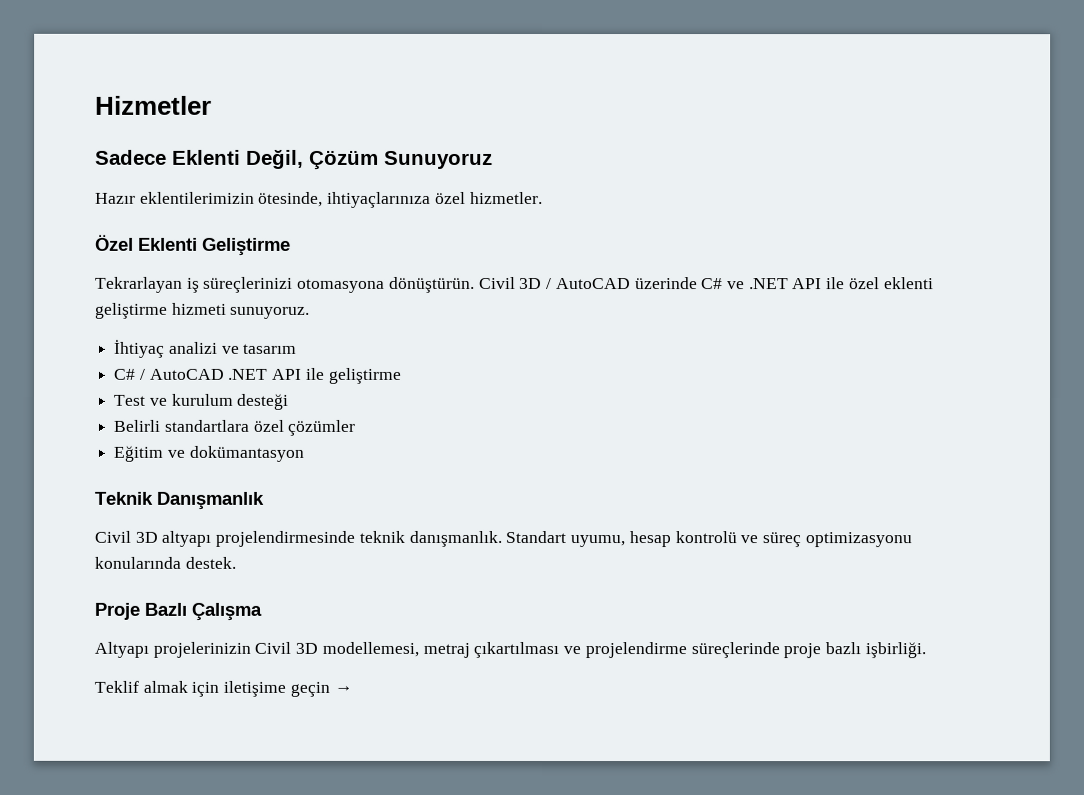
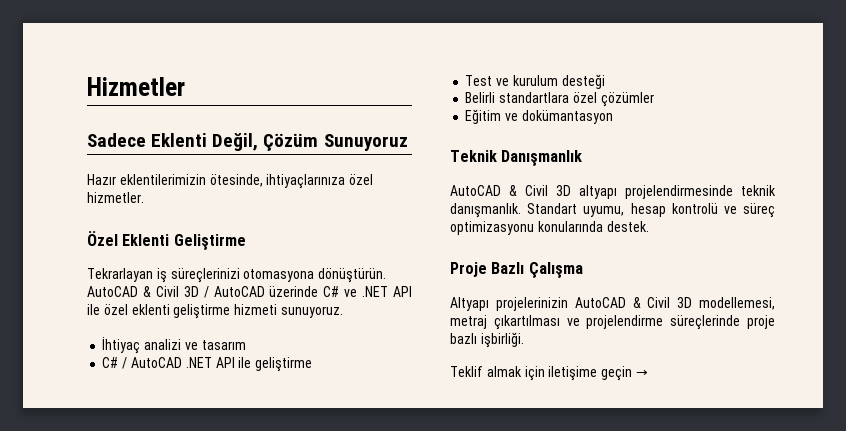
(475, 284) none -> [87,286,151,297] AutoCAD &
(264, 500) none -> [450,185,517,196] AutoCAD &
(251, 649) none -> [574,297,641,308] AutoCAD &

